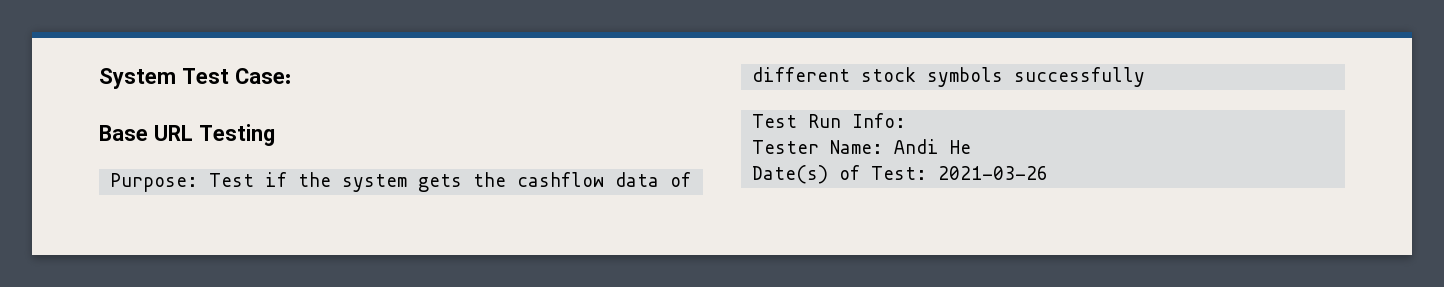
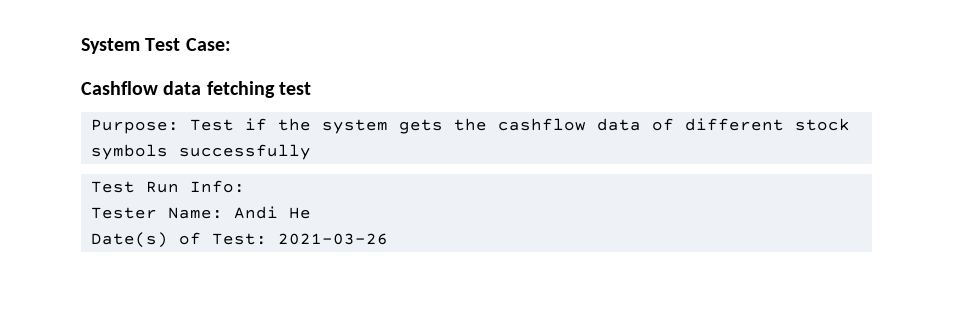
[99,124,275,146] Base URL Testing -> [81,81,312,98] Cashflow data fetching test

